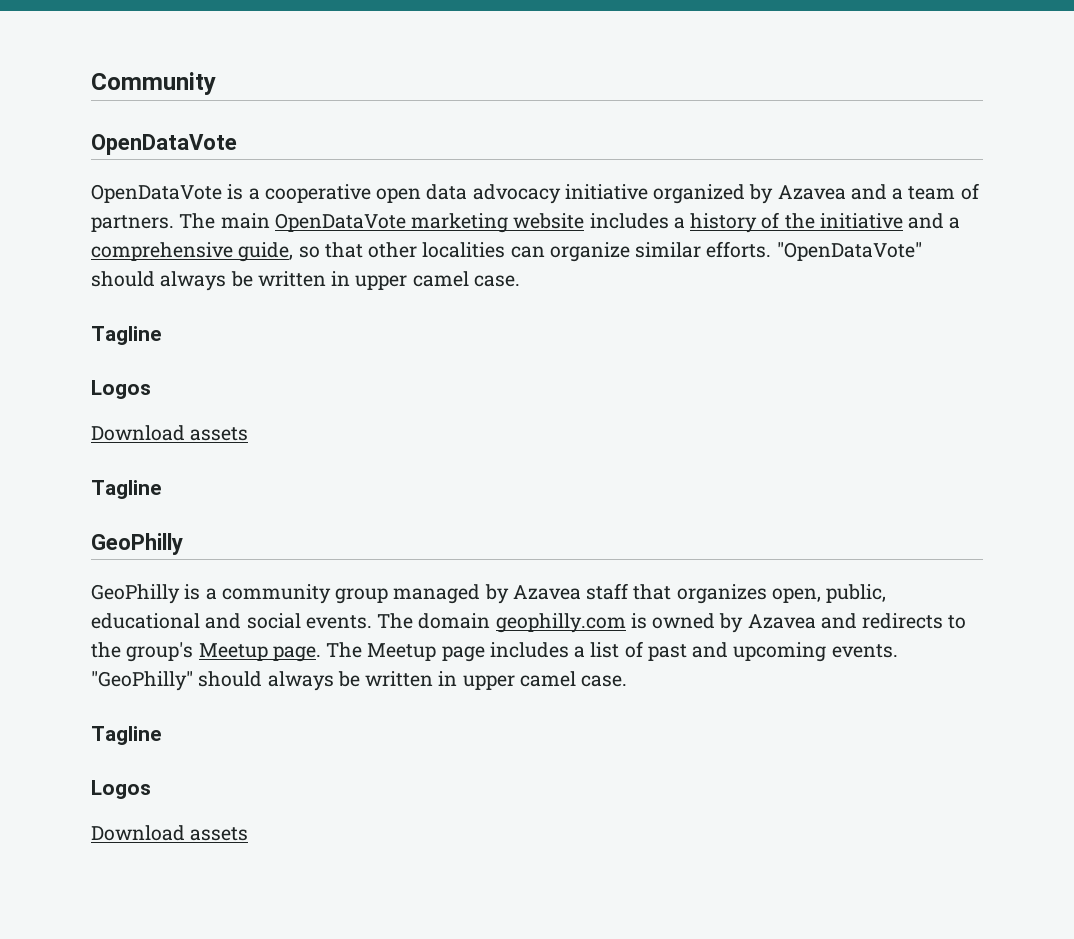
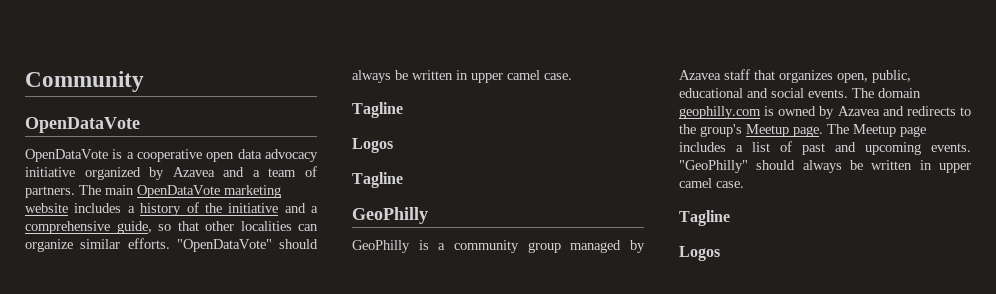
[91,425,249,441] // Download assets -> (393, 145) none
[91,825,249,841] // Download assets -> (720, 253) none

